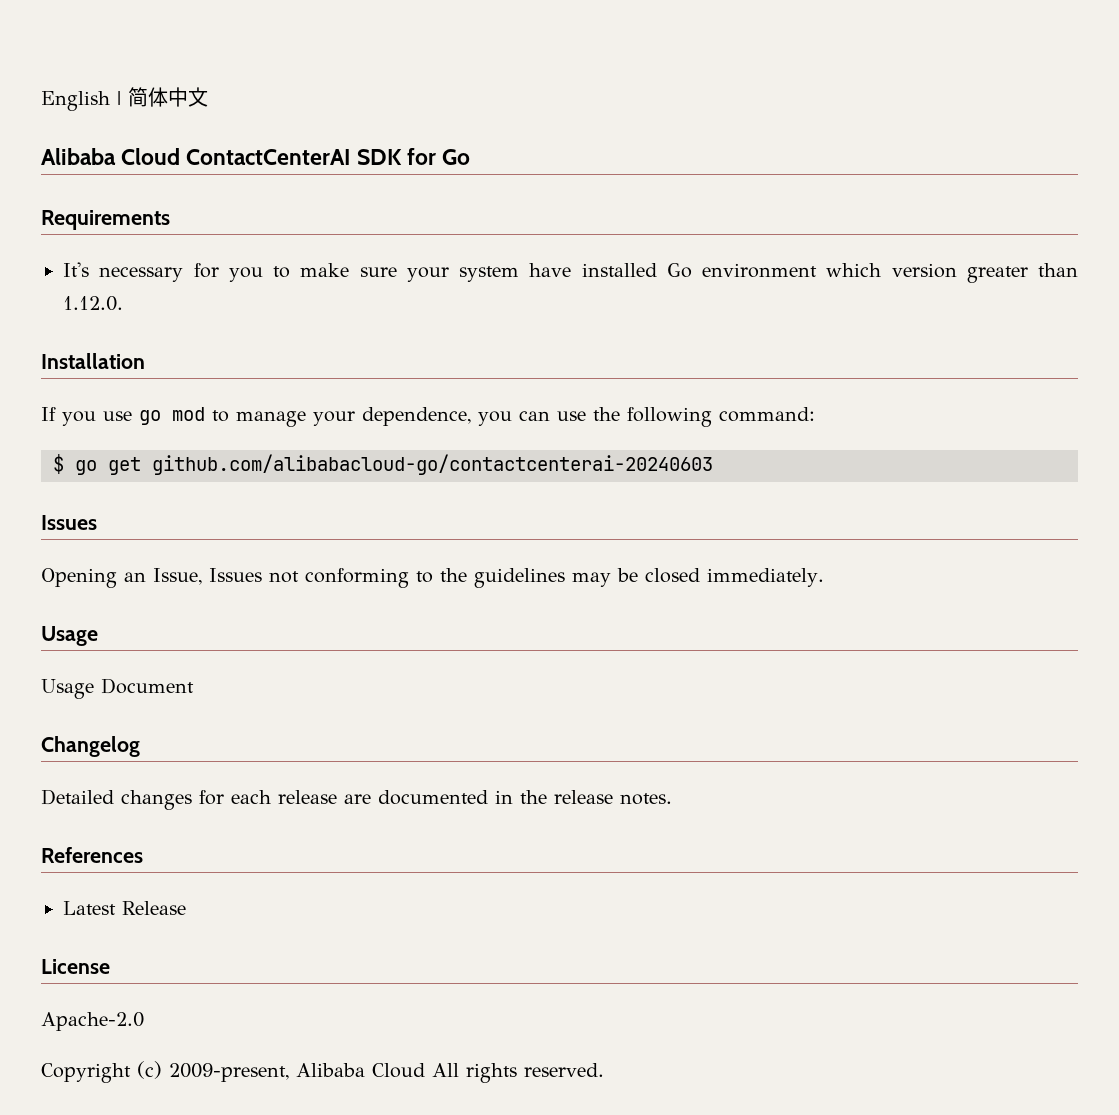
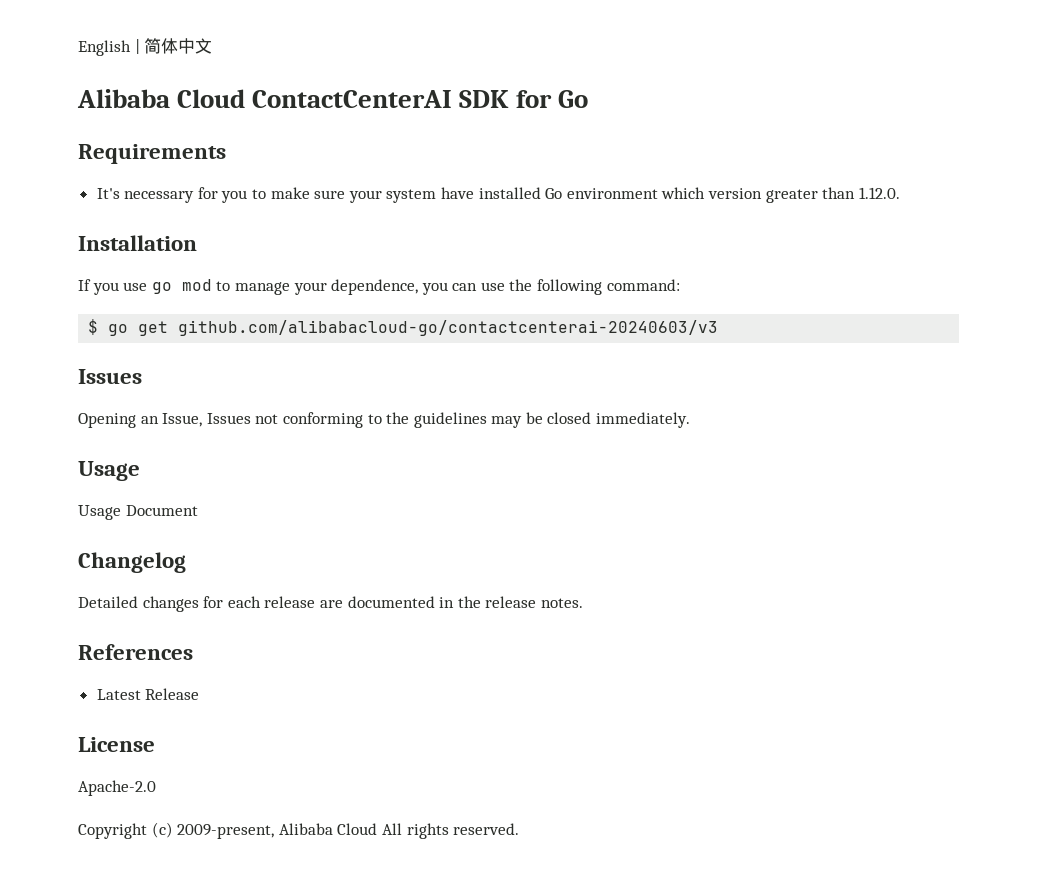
[152,454,713,475] github.com/alibabacloud-go/contactcenterai-20240603 -> [178,320,719,336] github.com/alibabacloud-go/contactcenterai-20240603/v3

